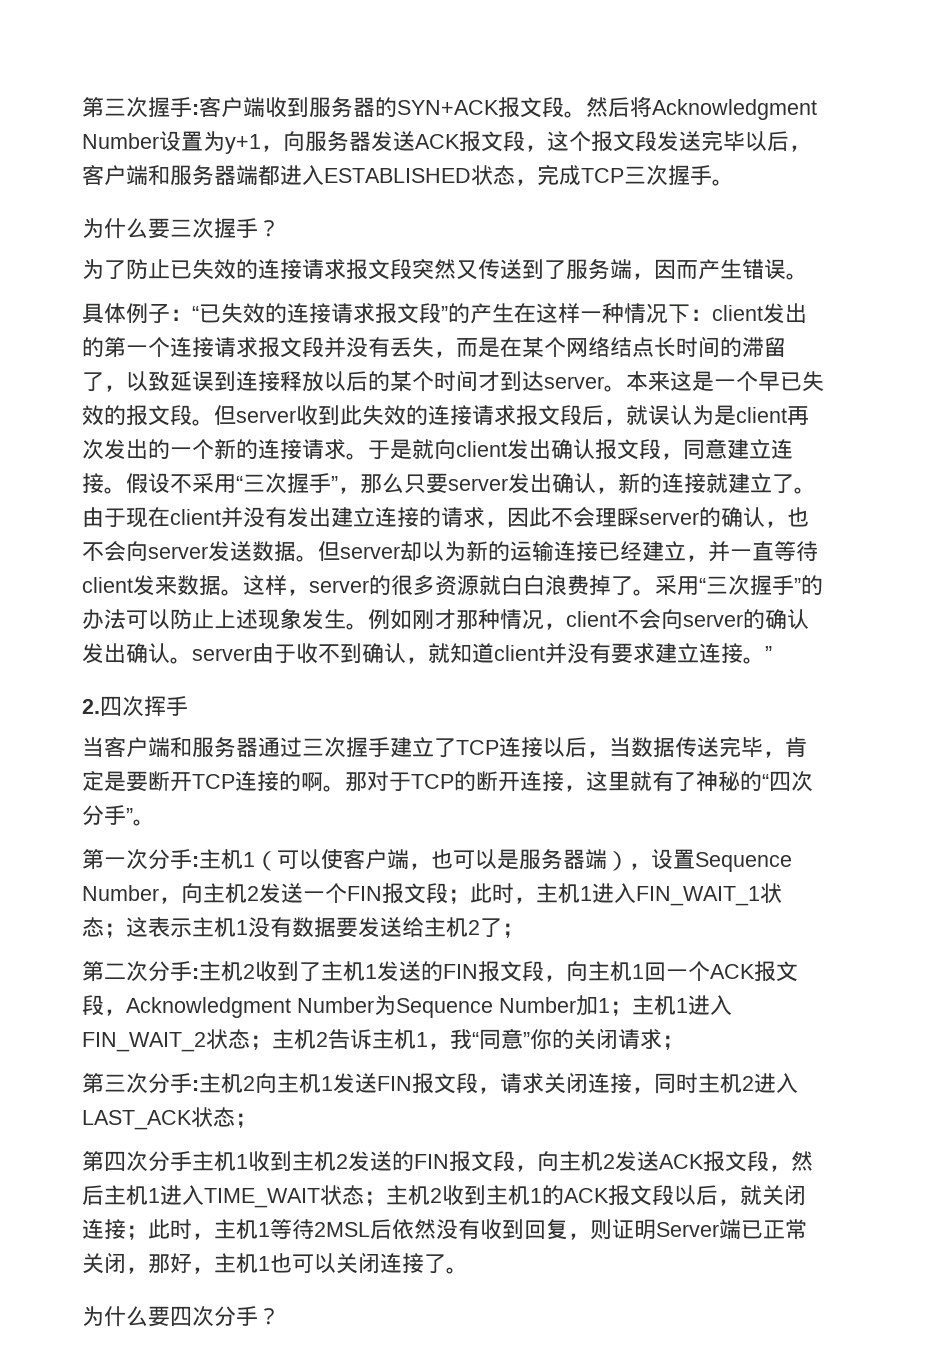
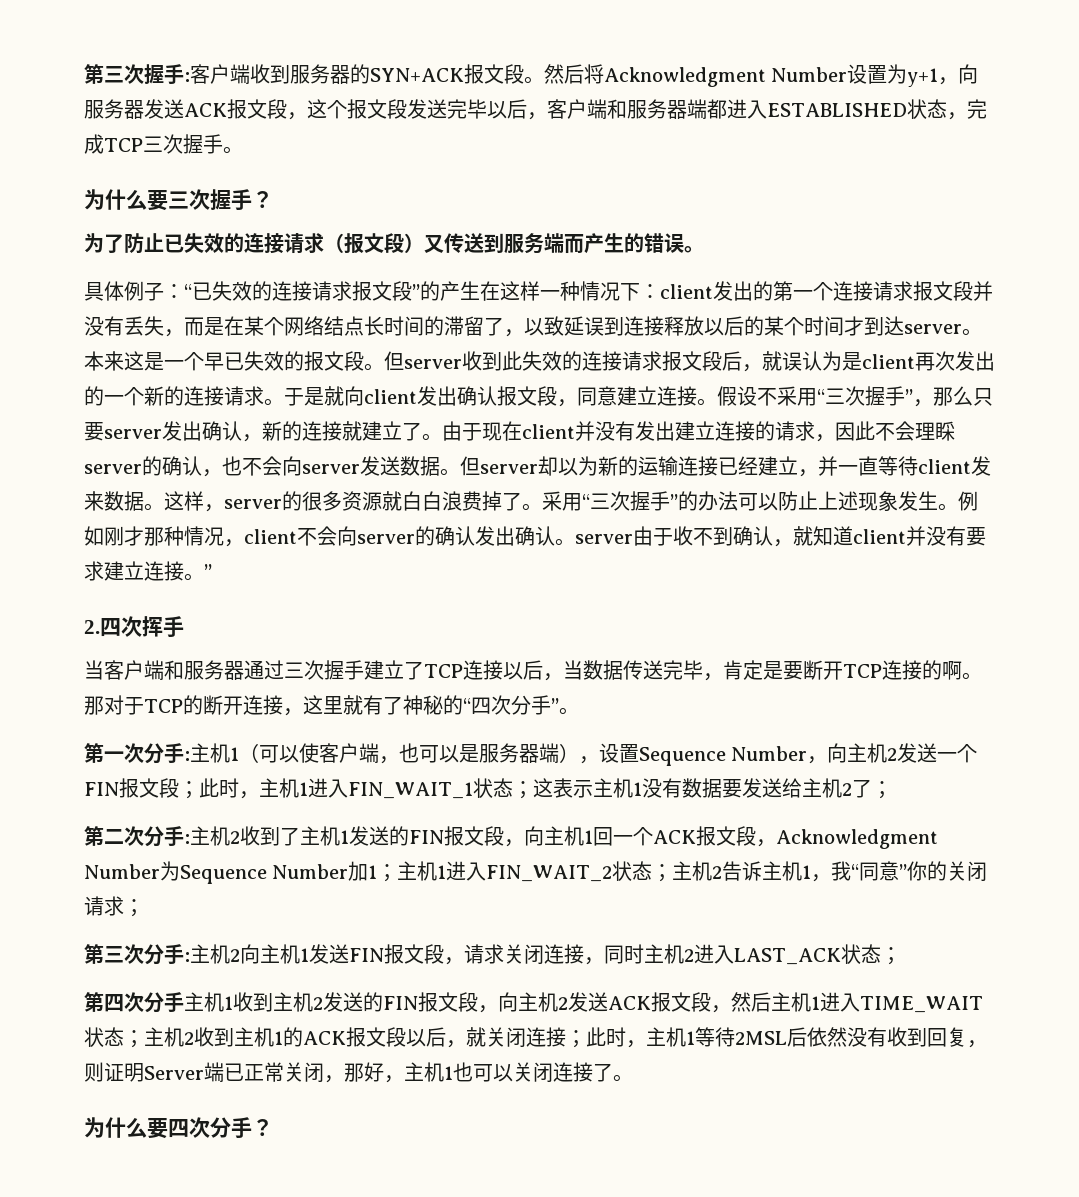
[346,258,742,280] 报文段突然又传送到了服务端，因而产生 -> [324,233,644,254] （报文段）又传送到服务端而产生的

